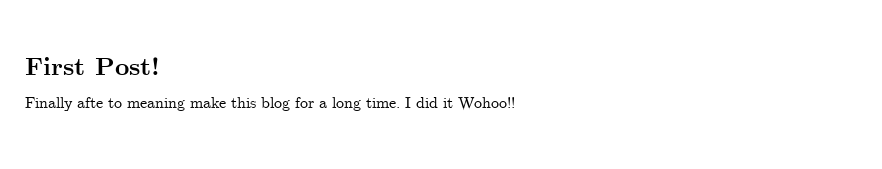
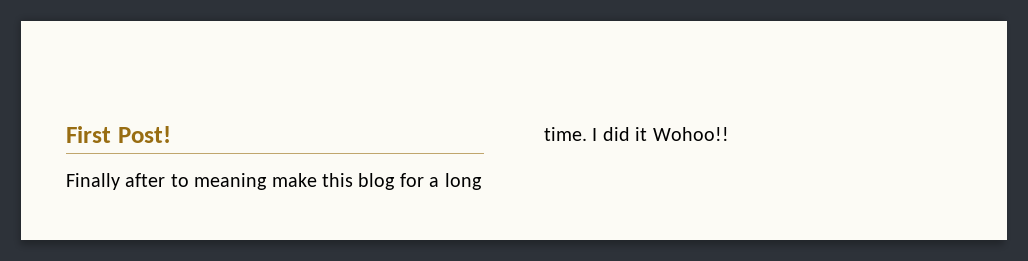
[77,97,103,108] afte -> [125,173,166,187] after

